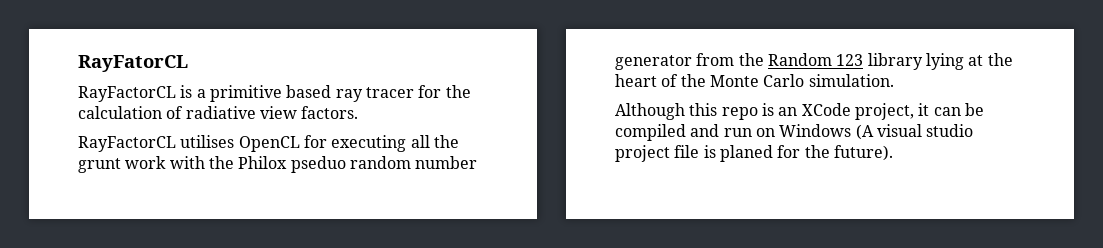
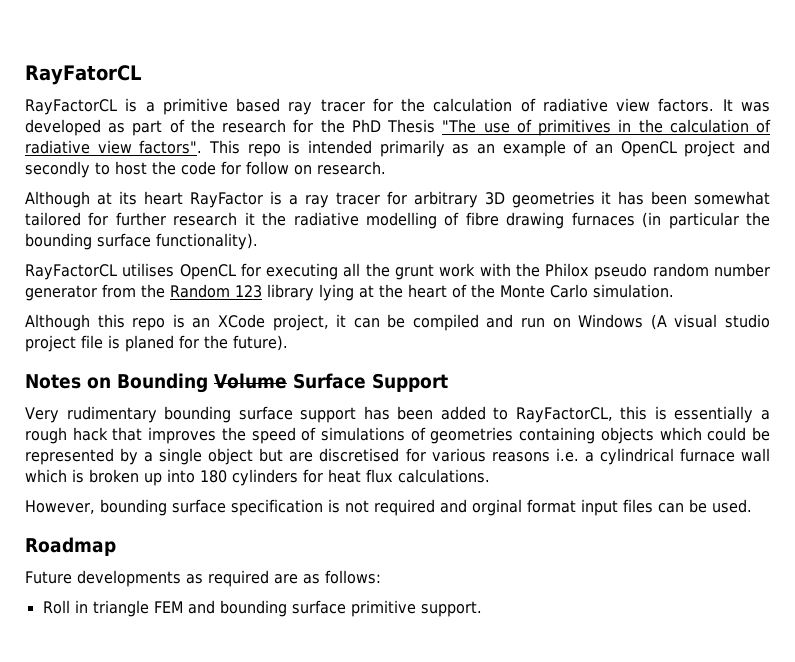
(359, 112) none -> [722,99,770,112] [25,119,772,136] [25,140,770,157] [25,161,386,178] [25,191,770,208] [25,212,771,229] [25,233,258,250] It was developed as part of the research for the PhD Thesis "The use of primitives in the calculation of radiative view factors". This repo is intended primarily as an example of an OpenCL project and secondly to host the code for follow on research. // Although at its heart RayFactor is a ray tracer for arbitrary 3D geometries it has been somewhat tailored for further research it the radiative modelling of fibre drawing furnaces (in particular the bounding surface functionality).
[290,156,346,173] pseduo -> [594,263,648,280] pseudo
(893, 153) none -> [25,373,448,393] [25,406,770,423] [25,427,770,444] [25,448,771,465] [25,469,490,486] [25,499,752,516] [25,537,116,556] [25,570,381,587] [42,600,482,617] // Notes on Bounding Volume Surface Support // Very rudimentary bounding surface support has been added to RayFactorCL, this is essentially a rough hack that improves the speed of simulations of geometries containing objects which could be represented by a single object but are discretised for various reasons i.e. a cylindrical furnace wall which is broken up into 180 cylinders for heat flux calculations. // However, bounding surface specification is not required and orginal format input files can be used. // Roadmap // Future developments as required are as follows: // Roll in triangle FEM and bounding surface primitive support.

